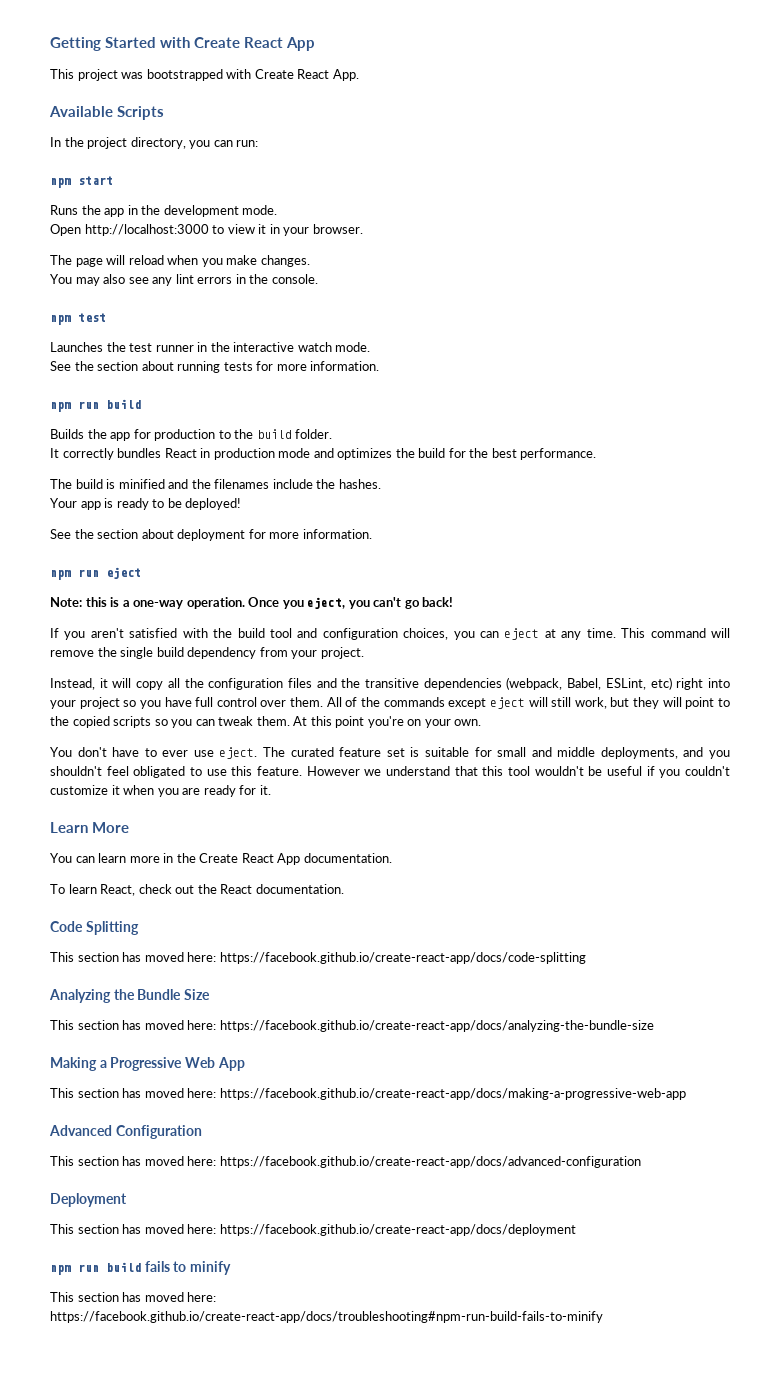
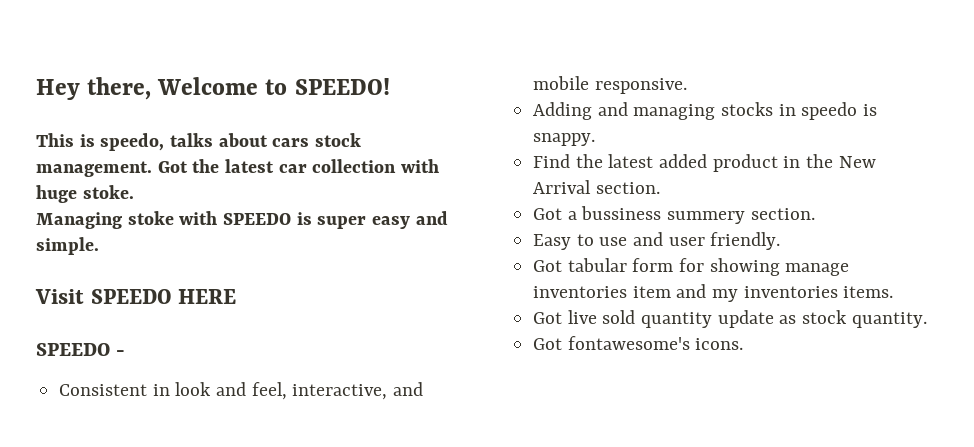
[50,37,316,51] [50,69,359,81] [49,106,164,120] [50,137,259,149] [50,176,113,188] [50,205,278,217] [50,224,363,236] [50,255,310,267] [50,274,318,286] [50,313,106,325] [50,342,371,352] [50,361,380,373] [50,399,141,412] [50,429,333,441] [50,448,597,460] [50,479,381,489] [50,498,242,510] [50,529,372,541] [50,567,141,580] [50,597,454,609] [50,628,731,640] [50,647,364,659] [50,677,730,690] [50,697,730,709] [50,716,482,728] [50,747,730,759] [50,766,730,778] [50,785,271,797] [50,822,129,833] [50,853,392,865] [50,884,344,896] [50,921,139,935] [50,952,586,964] [49,989,210,1003] [50,1020,654,1032] [50,1057,245,1071] [50,1088,686,1100] [49,1125,202,1139] [50,1156,641,1168] [50,1193,127,1207] [50,1224,576,1236] [50,1261,231,1275] [50,1292,217,1302] [50,1311,603,1323] Getting Started with Create React App // This project was bootstrapped with Create React App. // Available Scripts // In the project directory, you can run: // npm start // Runs the app in the development mode. // Open http://localhost:3000 to view it in your browser. // The page will reload when you make changes. // You may also see any lint errors in the console. // npm test // Launches the test runner in the interactive watch mode. // See the section about running tests for more information. // npm run build // Builds the app for production to the build folder. // It correctly bundles React in production mode and optimizes the build for the best performance. // The build is minified and the filenames include the hashes. // Your app is ready to be deployed! // See the section about deployment for more information. // npm run eject // Note: this is a one-way operation. Once you eject, you can't go back! // If you aren't satisfied with the build tool and configuration choices, you can eject at any time. This command will remove the single build dependency from your project. // Instead, it will copy all the configuration files and the transitive dependencies (webpack, Babel, ESLint, etc) right into your project so you have full control over them. All of the commands except eject will still work, but they will point to the copied scripts so you can tweak them. At this point you're on your own. // You don't have to ever use eject. The curated feature set is suitable for small and middle deployments, and you shouldn't feel obligated to use this feature. However we understand that this tool wouldn't be useful if you couldn't customize it when you are ready for it. // Learn More // You can learn more in the Create React App documentation. // To learn React, check out the React documentation. // Code Splitting // This section has moved here: https://facebook.github.io/create-react-app/docs/code-splitting // Analyzing the Bundle Size // This section has moved here: https://facebook.github.io/create-react-app/docs/analyzing-the-bundle-size // Making a Progressive Web App // This section has moved here: https://facebook.github.io/create-react-app/docs/making-a-progressive-web-app // Advanced Configuration // This section has moved here: https://facebook.github.io/create-react-app/docs/advanced-configuration // Deployment // This section has moved here: https://facebook.github.io/create-react-app/docs/deployment // npm run build fails to minify // This section has moved here: https://facebook.github.io/create-react-app/docs/troubleshooting#npm-run-build-fails-to-minify -> [36,77,390,100] [36,133,362,151] [36,159,440,177] [36,185,134,203] [36,211,448,229] [36,237,99,255] [35,289,237,304] [36,343,126,356] [59,382,424,400] [533,76,687,94] [533,102,878,120] [533,133,596,146] [533,154,876,172] [533,180,660,194] [533,206,815,224] [533,232,781,250] [533,258,850,276] [533,284,894,302] [533,310,927,328] [533,336,744,350] Hey there, Welcome to SPEEDO! // This is speedo, talks about cars stock management. Got the latest car collection with huge stoke. // Managing stoke with SPEEDO is super easy and simple. // Visit SPEEDO HERE // SPEEDO - // Consistent in look and feel, interactive, and mobile responsive. // Adding and managing stocks in speedo is snappy. // Find the latest added product in the New Arrival section. // Got a bussiness summery section. // Easy to use and user friendly. // Got tabular form for showing manage inventories item and my inventories items. // Got live sold quantity update as stock quantity. // Got fontawesome's icons.

